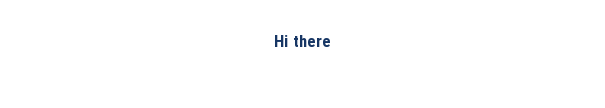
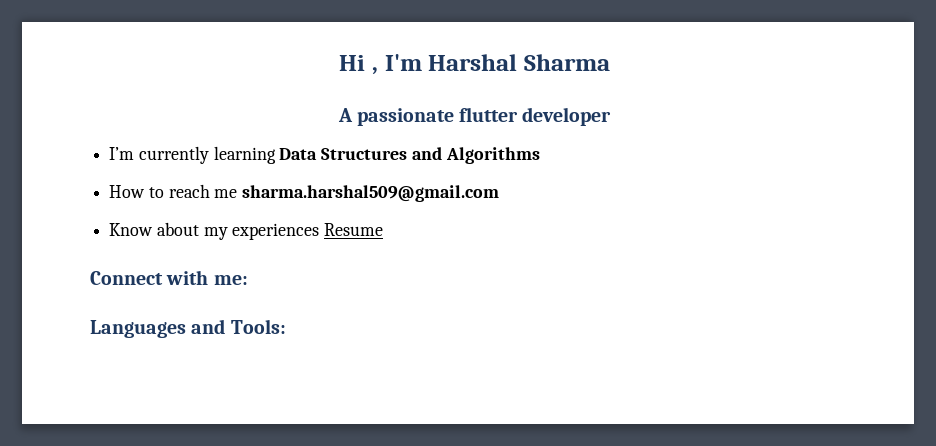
[292,35,331,47] there -> [371,54,610,75] [337,107,612,126] [109,146,540,164] [109,184,500,202] [109,222,384,240] [90,270,248,285] [90,319,286,338] , I'm Harshal Sharma // A passionate flutter developer // I’m currently learning Data Structures and Algorithms // How to reach me sharma.harshal509@gmail.com // Know about my experiences Resume // Connect with me: // Languages and Tools:

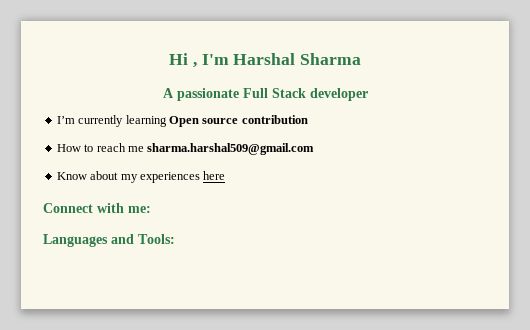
[459,107,519,122] flutter -> [242,88,306,98] Full Stack
[279,147,540,164] Data Structures and Algorithms -> [168,115,308,127] Open source contribution
[324,223,384,236] Resume -> [203,171,226,180] here

